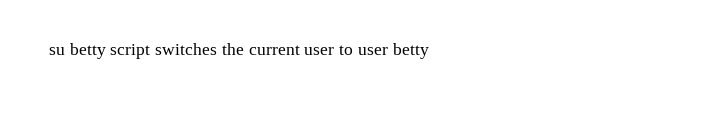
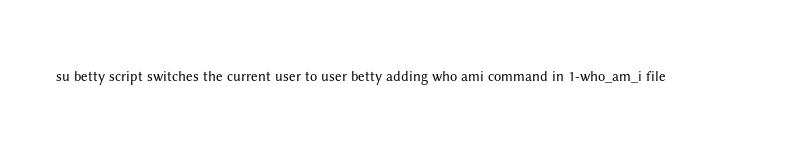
(429, 51) none -> [386,71,666,85] adding who ami command in 1-who_am_i file

